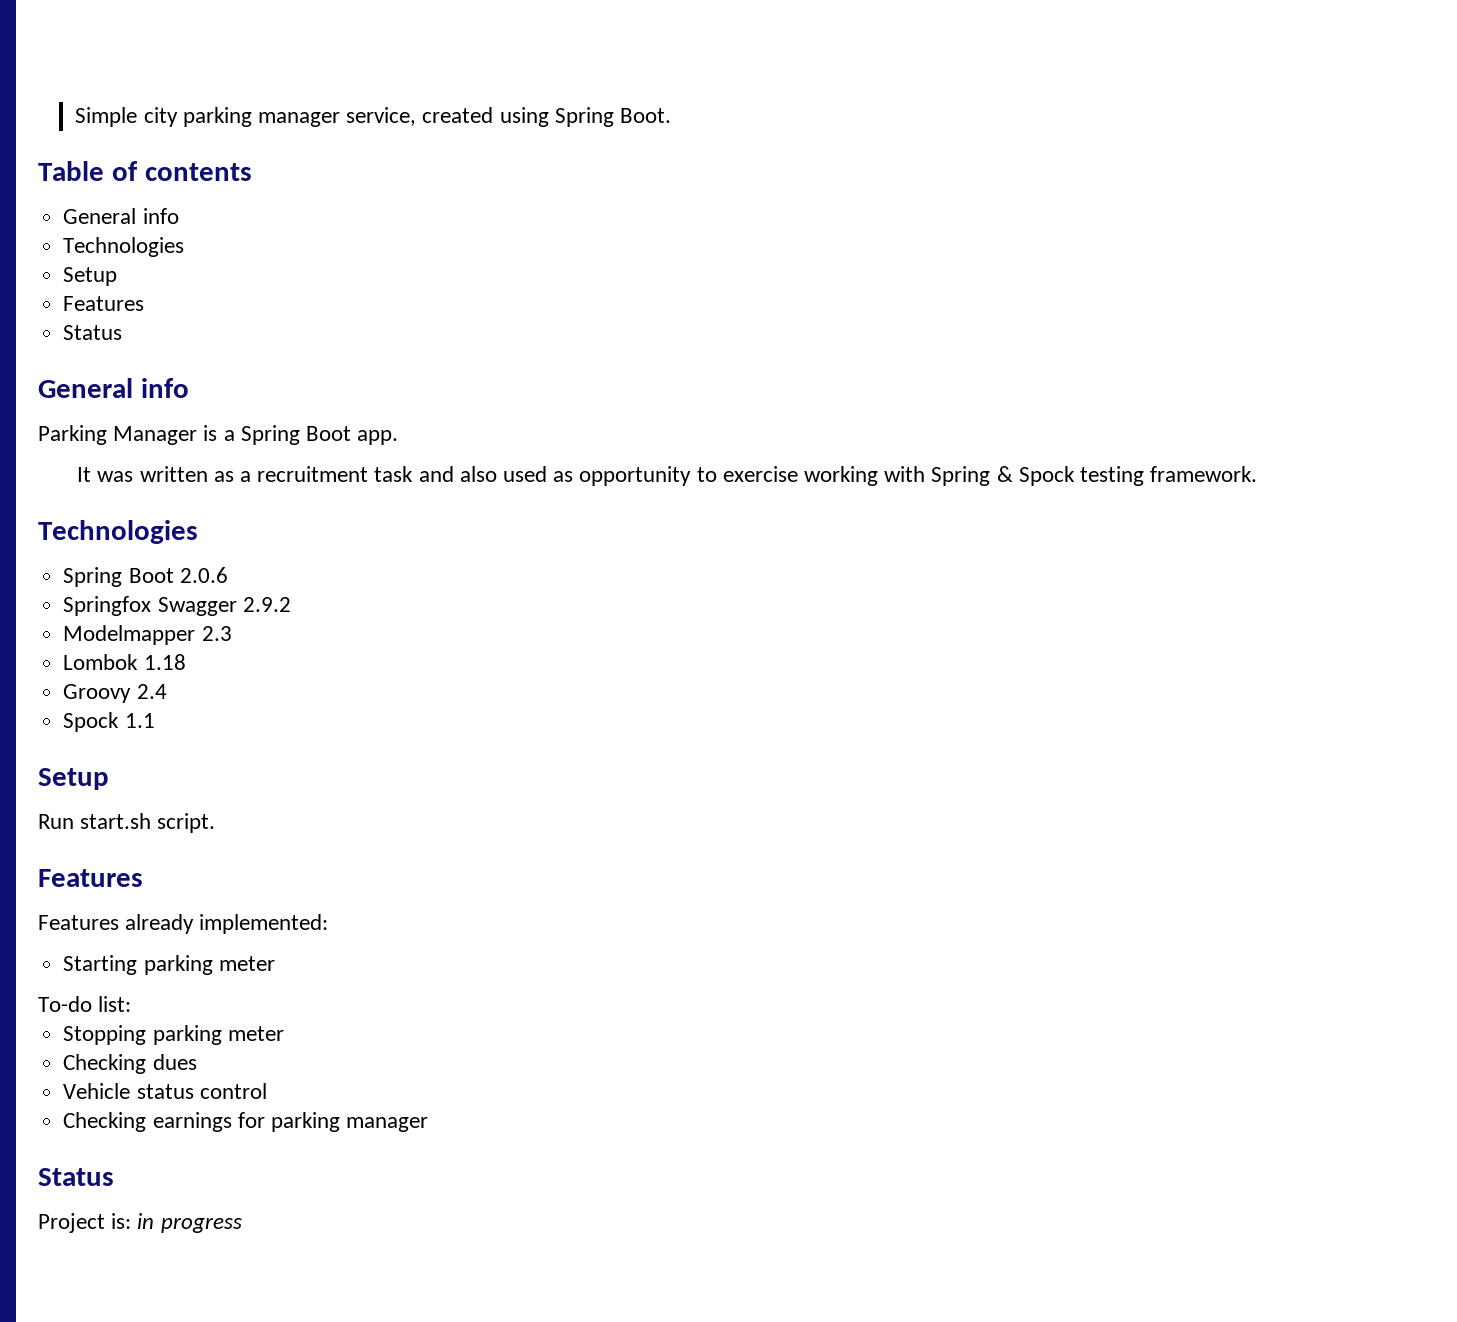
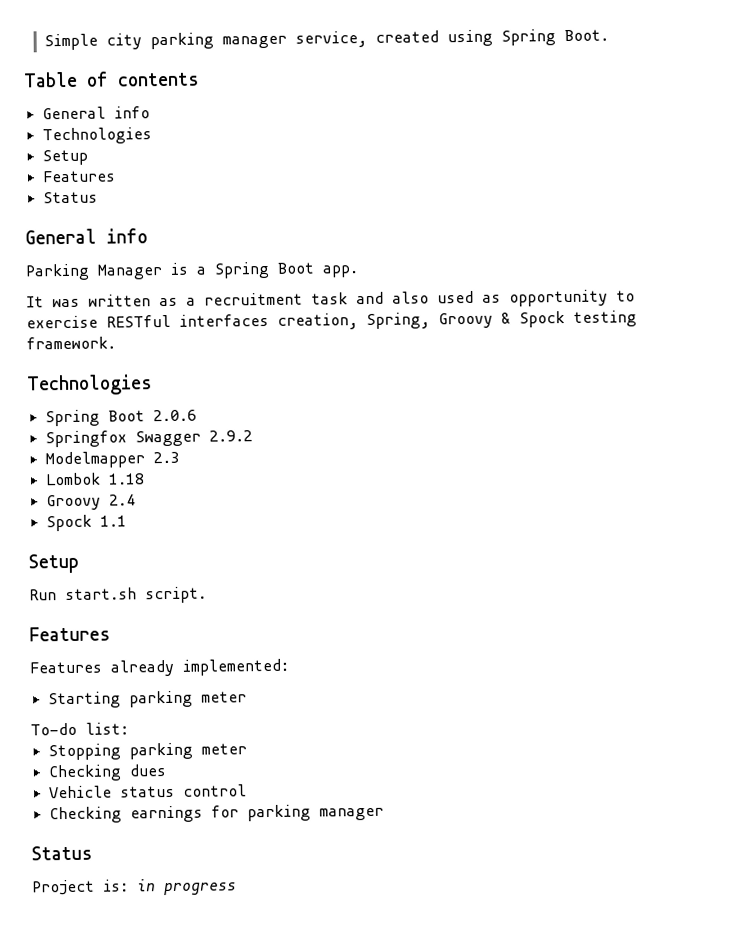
[804,466,991,486] working with Spring -> [106,312,493,330] RESTful interfaces creation, Spring, Groovy

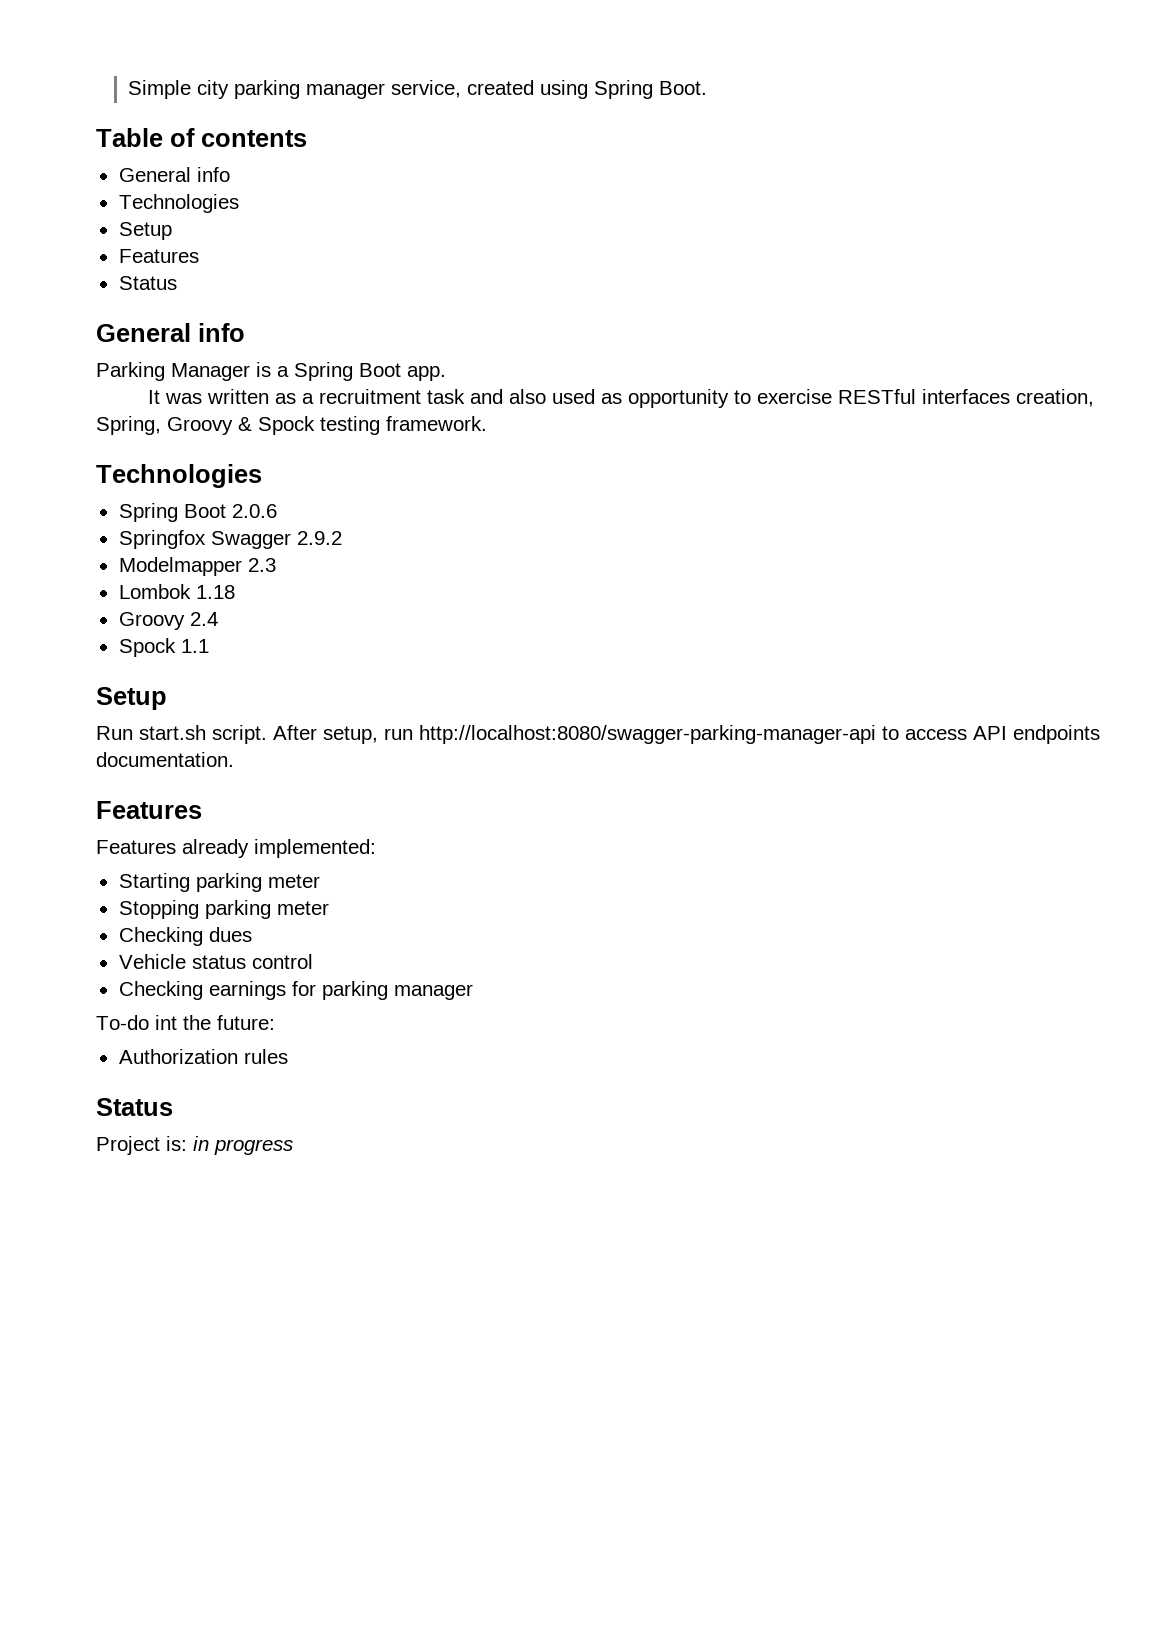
(207, 595) none -> [273,725,1100,744] [96,752,234,767] After setup, run http://localhost:8080/swagger-parking-manager-api to access API endpoints documentation.
[30,722,129,736] // To-do list: -> (320, 881) none
(384, 814) none -> [96,1015,275,1030] [118,1049,288,1064] // To-do int the future: // Authorization rules

